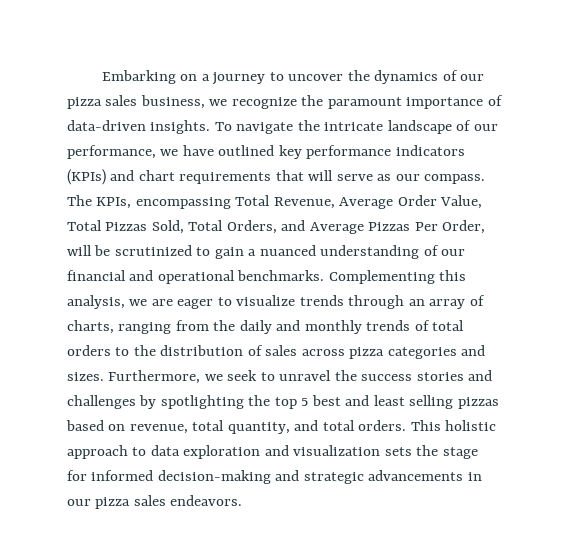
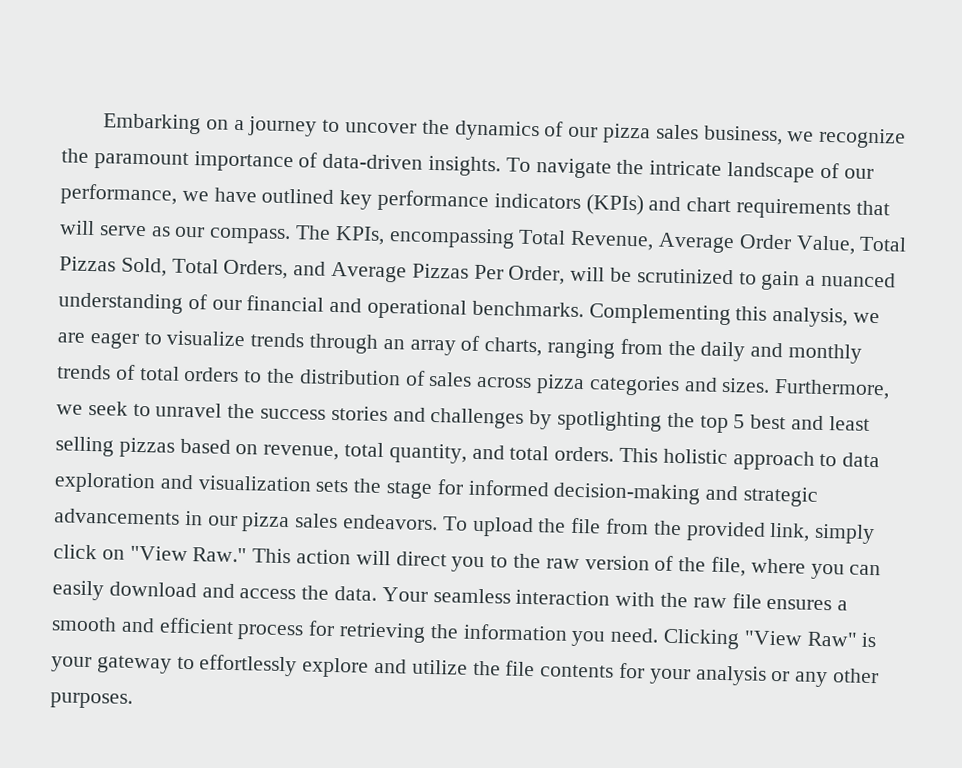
(243, 500) none -> [442,516,876,545] [53,544,882,580] [52,580,849,611] [51,616,877,650] [51,654,880,688] [50,692,133,709] To upload the file from the provided link, simply click on "View Raw." This action will direct you to the raw version of the file, where you can easily download and access the data. Your seamless interaction with the raw file ensures a smooth and efficient process for retrieving the information you need. Clicking "View Raw" is your gateway to effortlessly explore and utilize the file contents for your analysis or any other purposes.

